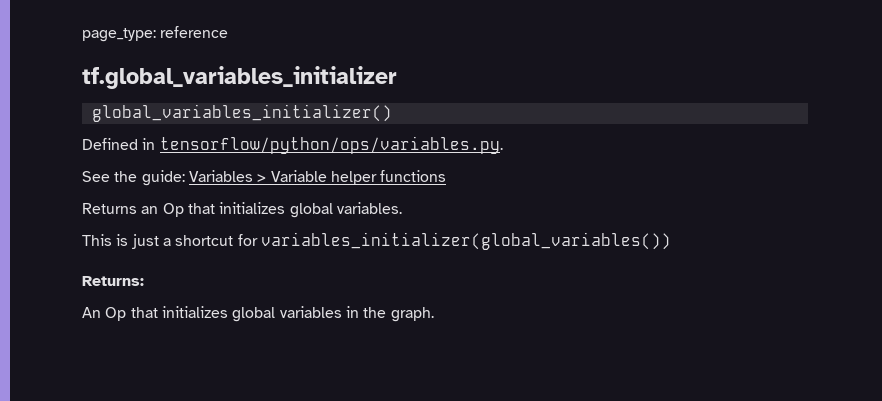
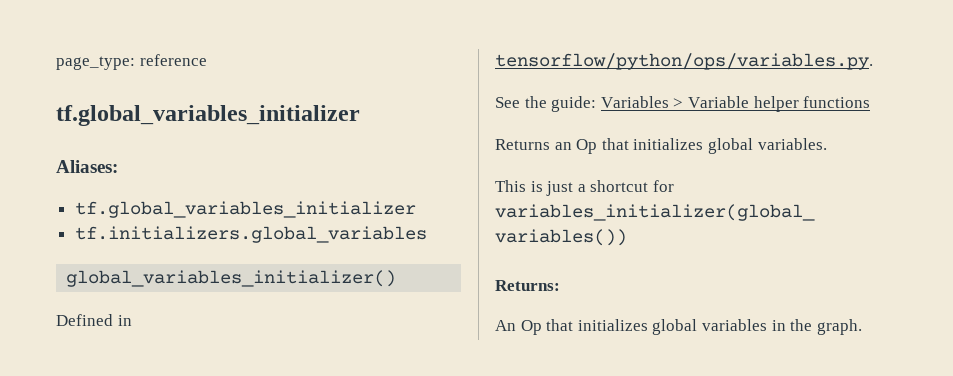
(397, 77) none -> [56,160,118,173] [74,201,416,218] [74,226,427,243] // Aliases: // tf.global_variables_initializer // tf.initializers.global_variables

